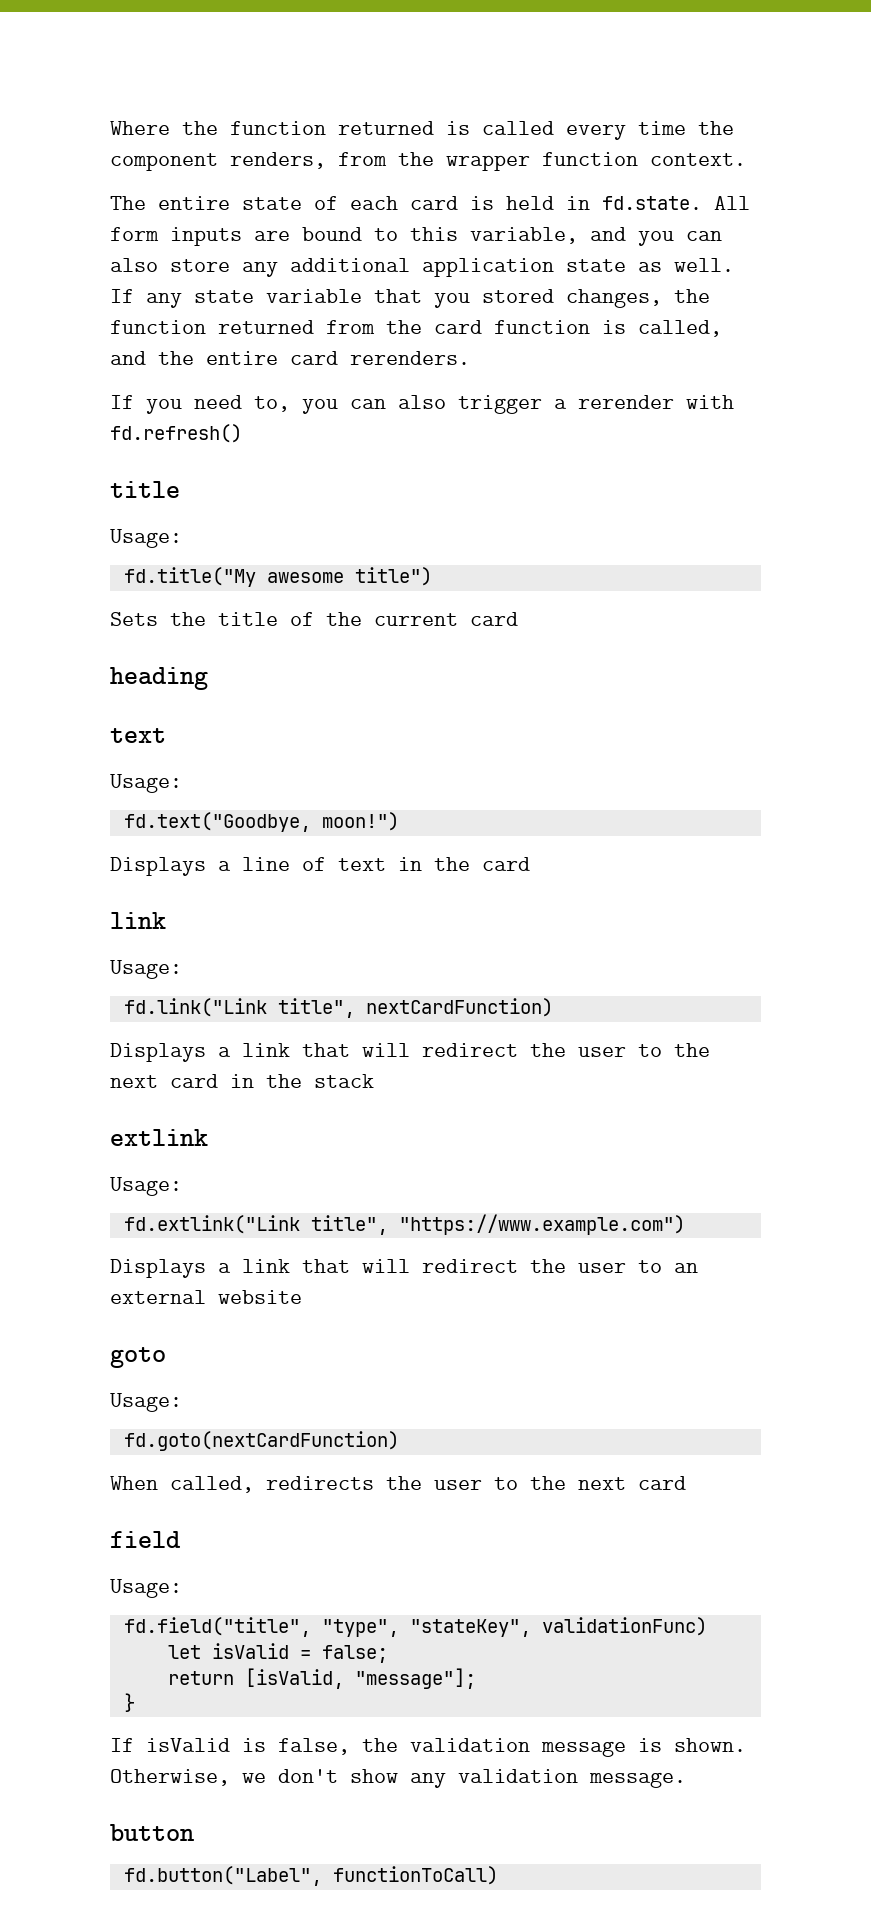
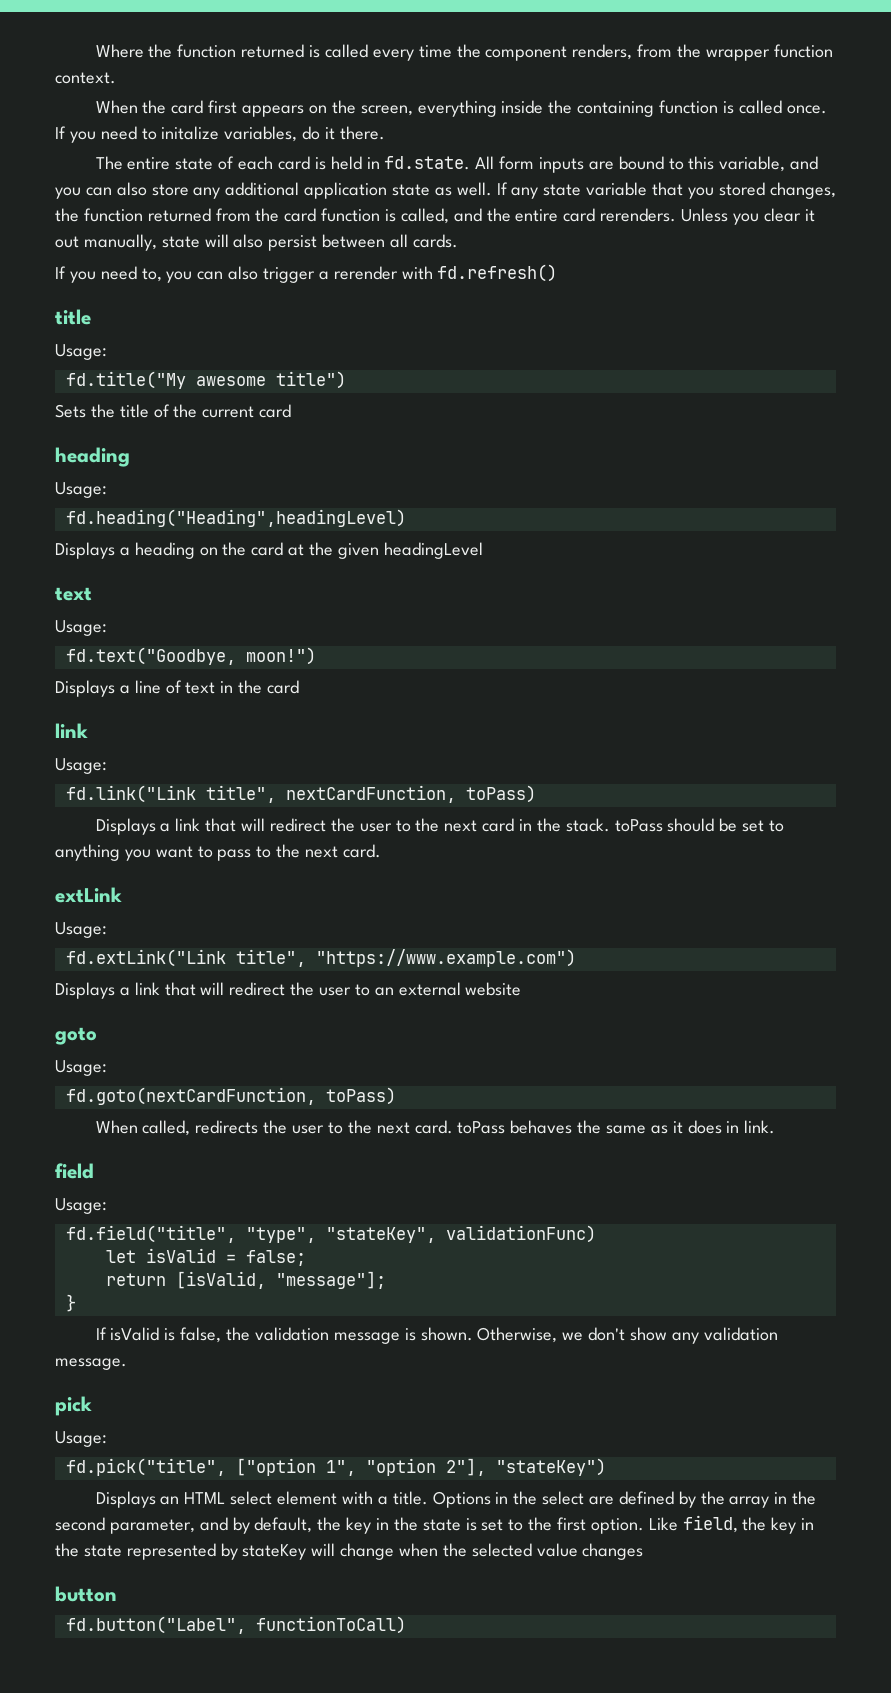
(746, 159) none -> [95,100,827,117] [55,126,385,143] // When the card first appears on the screen, everything inside the containing function is called once. If you need to initalize variables, do it there.
(470, 358) none -> [681,208,815,225] [55,234,458,251] Unless you clear it out manually, state will also persist between all cards.
(208, 678) none -> [55,482,107,498] [65,509,406,527] [55,542,483,559] // Usage: // fd.heading("Heading",headingLevel) // Displays a heading on the card at the given headingLevel
[365,998,553,1017] nextCardFunction) -> [285,785,536,803] nextCardFunction, toPass)
[314,1074,374,1088] [110,1129,208,1146] [110,1177,182,1196] [123,1215,300,1234] stack // extlink // Usage: // fd.extlink("Link -> [565,818,784,832] [55,844,381,861] [55,887,122,903] [55,922,107,938] [65,949,226,967] stack. toPass should be set to anything you want to pass to the next card. // extLink // Usage: // fd.extLink("Link
[123,1431,399,1451] fd.goto(nextCardFunction) -> [65,1087,396,1105] fd.goto(nextCardFunction, toPass)
[638,1476,686,1490] card -> [414,1120,776,1134] card. toPass behaves the same as it does in link.
(686, 1780) none -> [55,1396,92,1416] [55,1431,107,1447] [65,1458,606,1476] [95,1491,817,1508] [55,1515,815,1534] [55,1543,644,1560] // pick // Usage: // fd.pick("title", ["option 1", "option 2"], "stateKey") // Displays an HTML select element with a title. Options in the select are defined by the array in the second parameter, and by default, the key in the state is set to the first option. Like field, the key in the state represented by stateKey will change when the selected value changes

